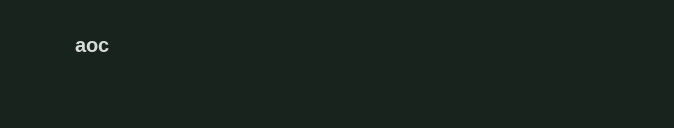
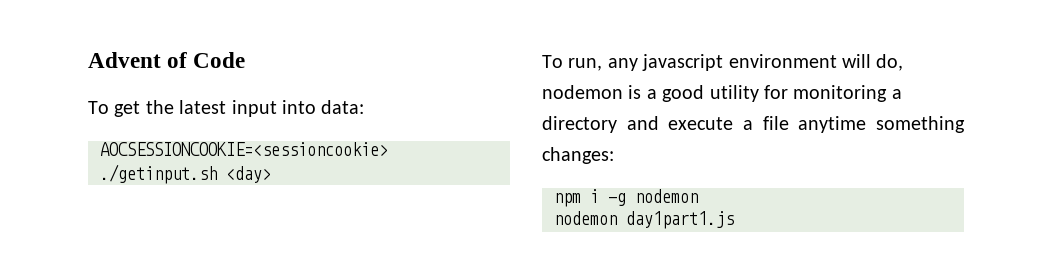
[75,41,109,52] aoc -> [88,52,246,68] [88,100,365,117] [100,142,388,156] [100,164,271,184] [542,54,904,71] [542,85,902,102] [542,116,965,133] [542,147,614,164] [554,189,698,207] [554,211,734,229] Advent of Code // To get the latest input into data: // AOCSESSIONCOOKIE=<sessioncookie> ./getinput.sh <day> // To run, any javascript environment will do, nodemon is a good utility for monitoring a directory and execute a file anytime something changes: // npm i -g nodemon // nodemon day1part1.js

